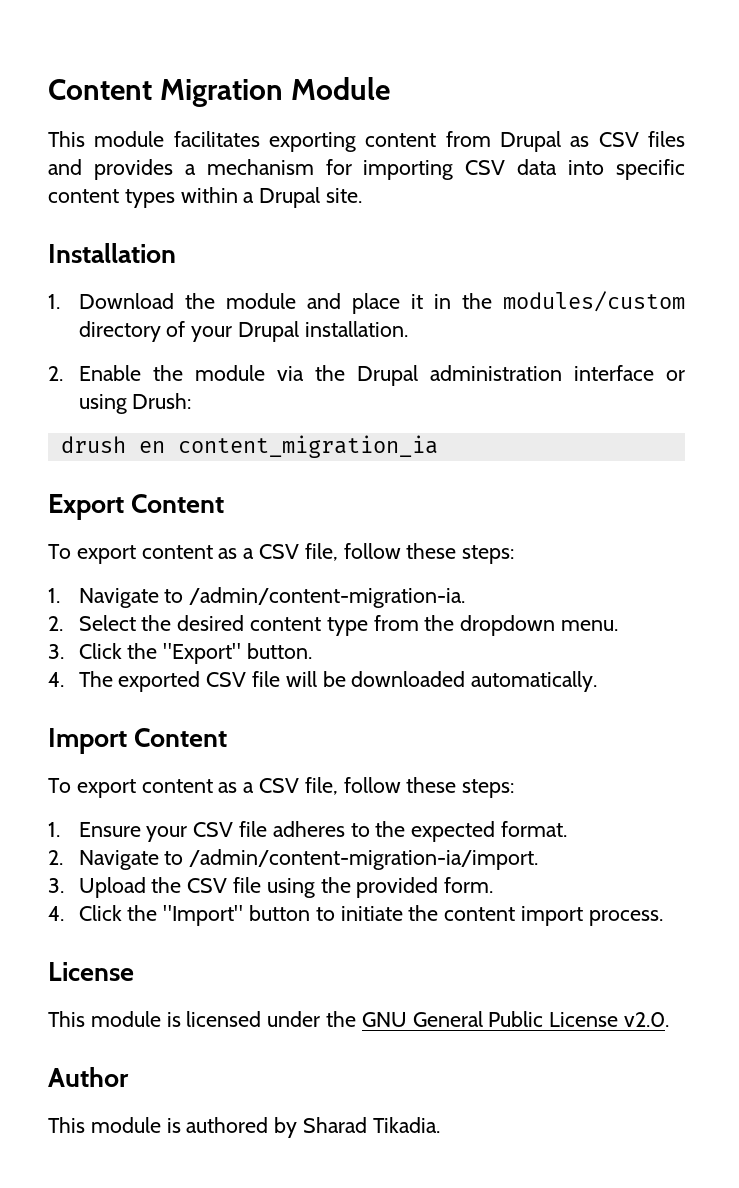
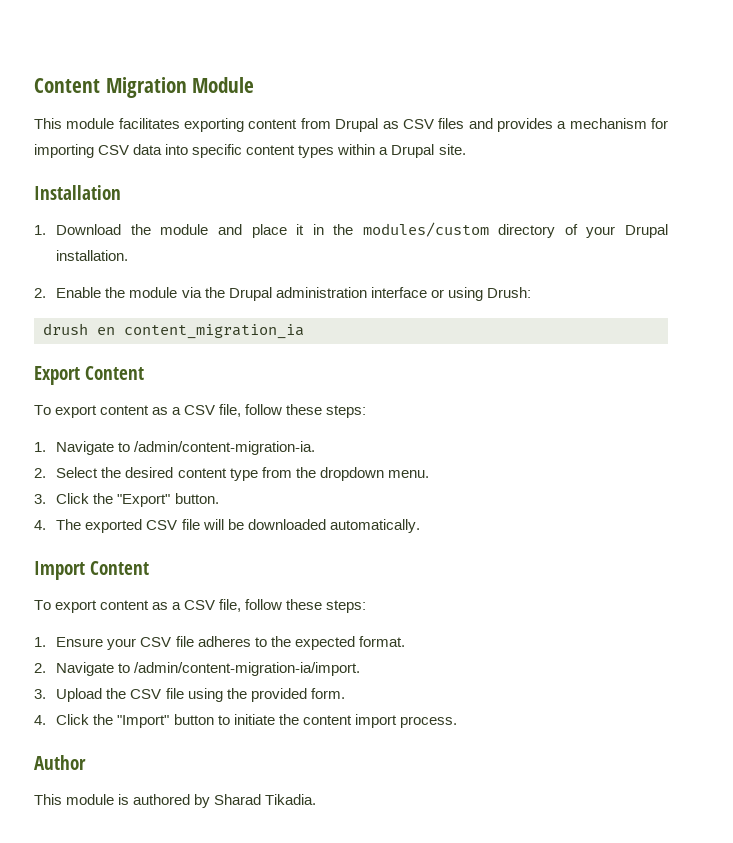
[48,962,134,981] [48,1011,670,1027] // License // This module is licensed under the GNU General Public License v2.0. -> (457, 722) none

